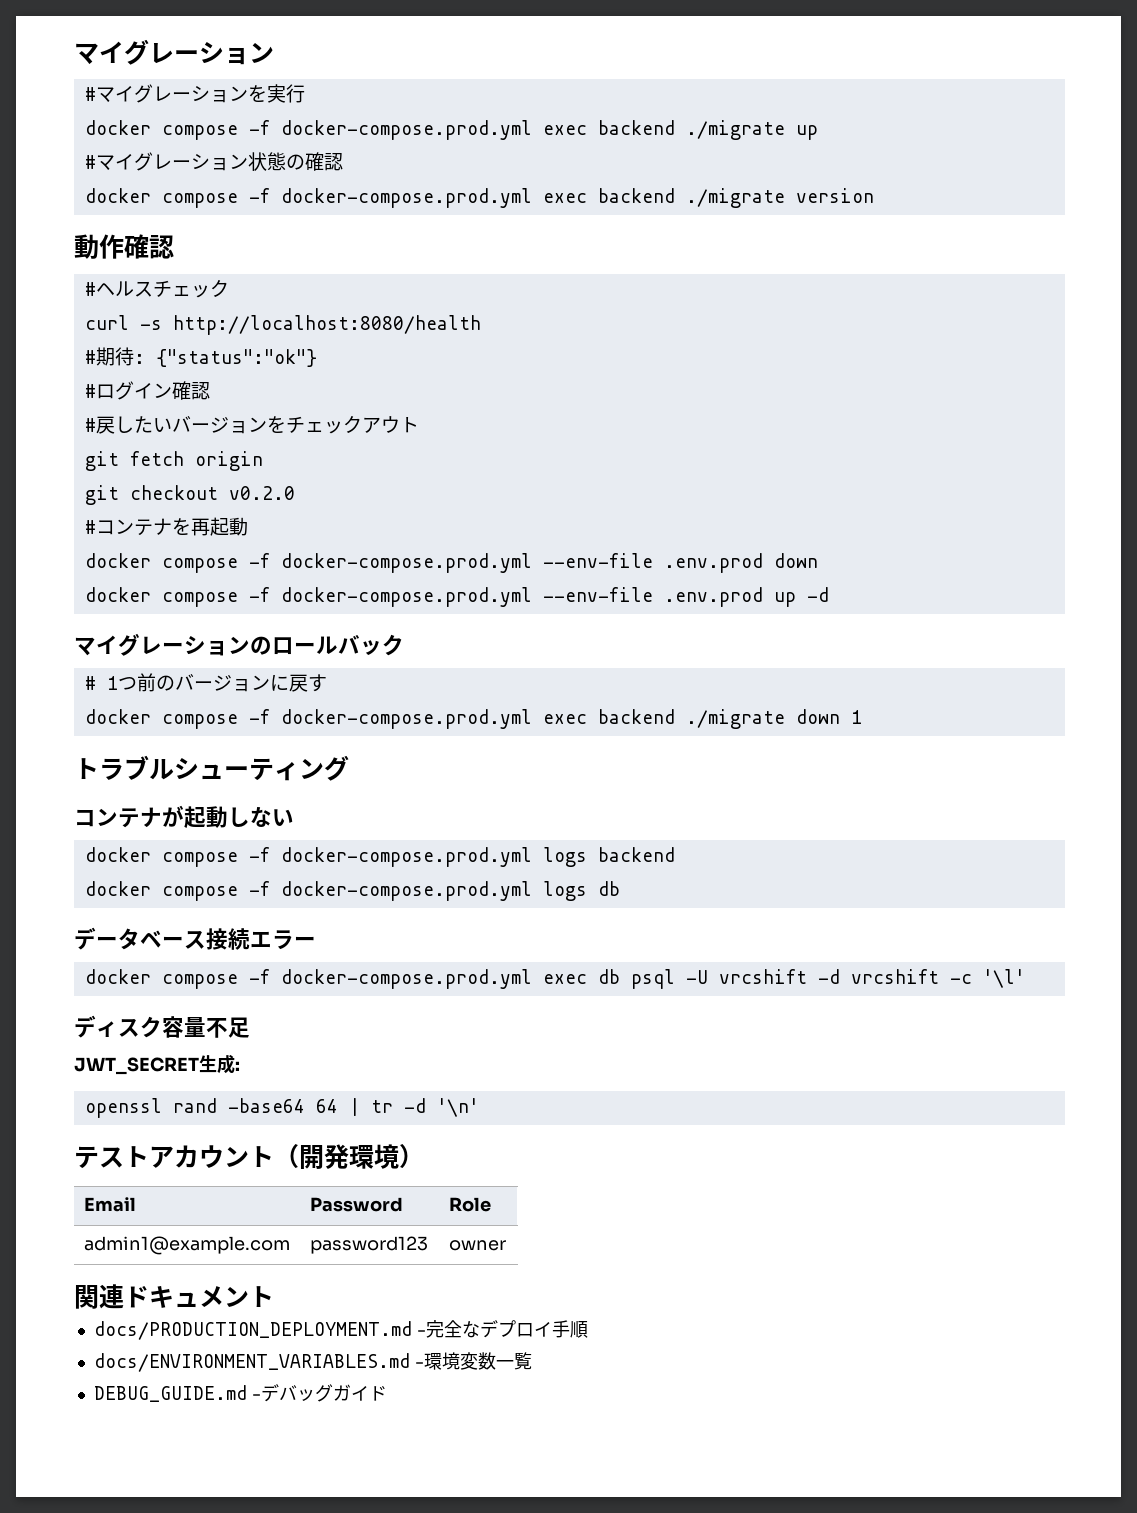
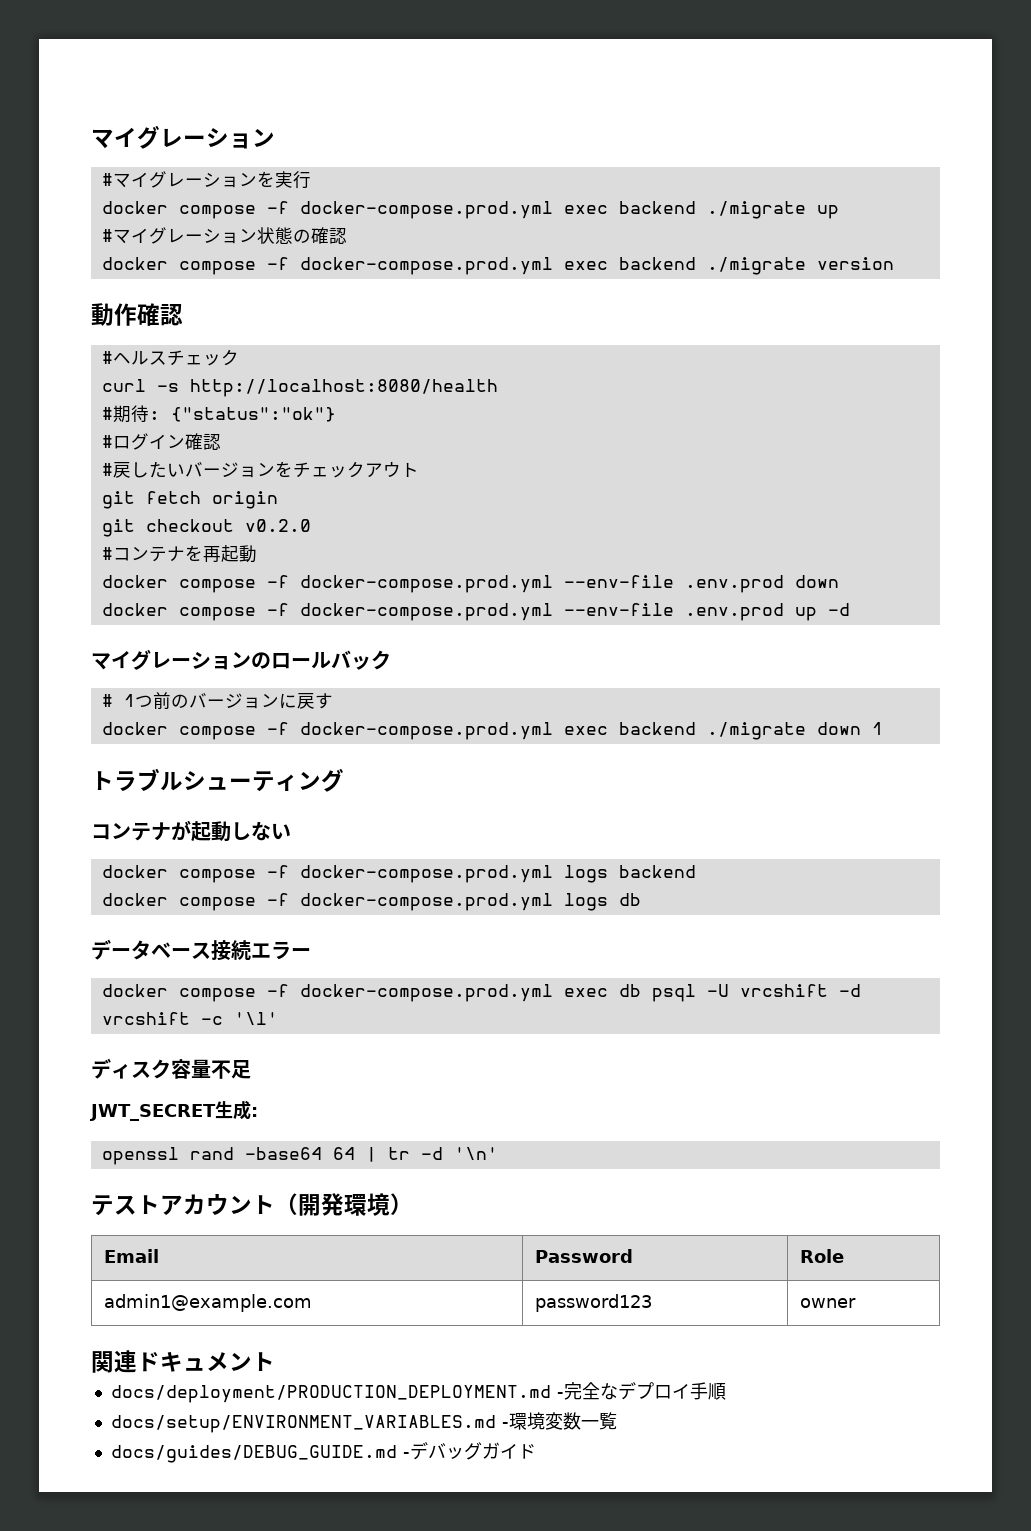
[93,1321,412,1340] docs/PRODUCTION_DEPLOYMENT.md -> [110,1385,551,1403] docs/deployment/PRODUCTION_DEPLOYMENT.md
[93,1353,410,1372] docs/ENVIRONMENT_VARIABLES.md -> [110,1415,496,1433] docs/setup/ENVIRONMENT_VARIABLES.md
[93,1385,247,1402] DEBUG_GUIDE.md -> [110,1445,397,1463] docs/guides/DEBUG_GUIDE.md

